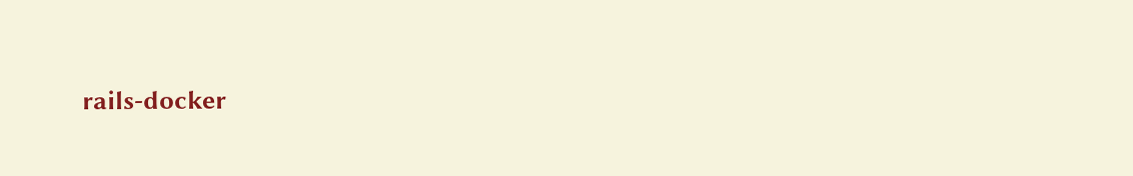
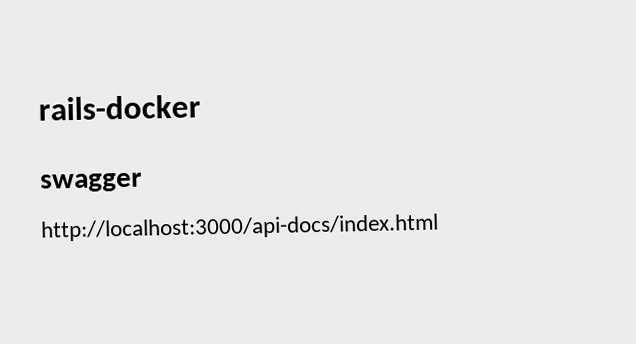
(227, 99) none -> [39,172,142,193] [40,213,439,242] // swagger // http://localhost:3000/api-docs/index.html

